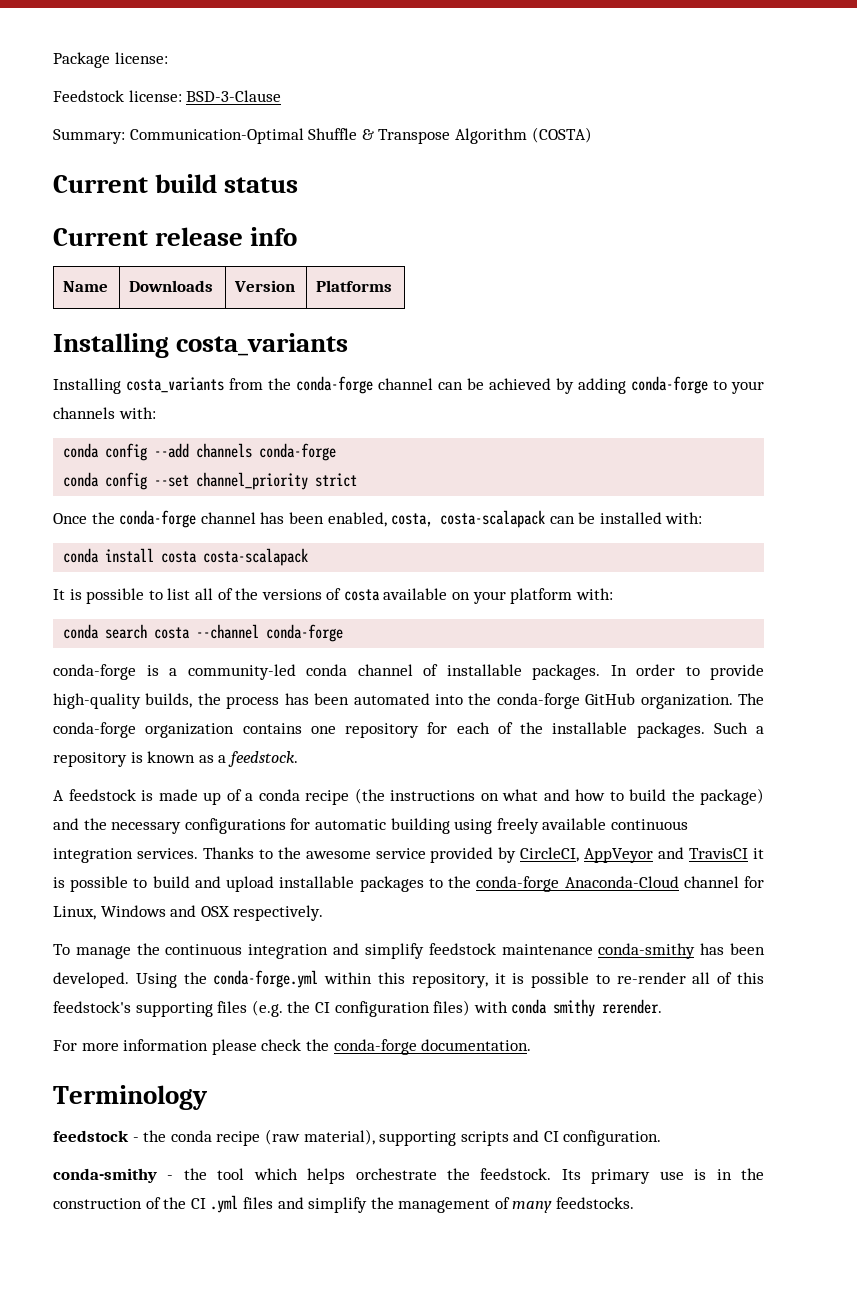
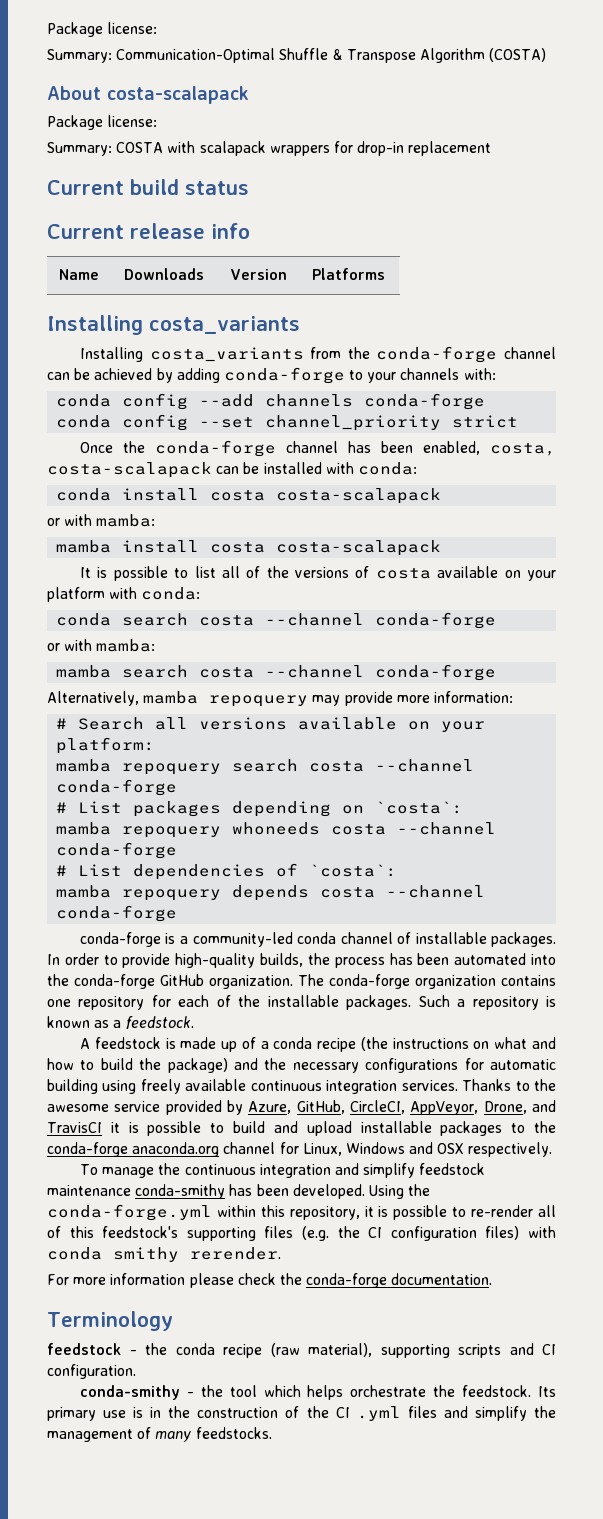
[53,52,168,68] [53,90,282,102] Package license: // Feedstock license: BSD-3-Clause -> [47,22,158,37] Package license:
(592, 135) none -> [47,86,249,104] [47,115,158,130] [47,141,492,156] // About costa-scalapack // Package license: // Summary: COSTA with scalapack wrappers for drop-in replacement
[665,512,703,524] with: -> [325,462,417,475] with conda:
(309, 557) none -> [47,514,156,527] [56,540,442,556] // or with mamba: // mamba install costa costa-scalapack
[575,588,613,600] with: -> [109,587,201,600] with conda:
(344, 633) none -> [47,639,156,652] [56,664,497,681] [47,691,513,707] [56,717,486,732] [56,737,156,754] [56,759,475,775] [56,779,178,796] [56,801,464,817] [56,822,497,838] [56,842,178,859] [56,863,398,880] [56,885,486,901] [56,905,178,922] // or with mamba: // mamba search costa --channel conda-forge // Alternatively, mamba repoquery may provide more information: // # Search all versions available on your platform: // mamba repoquery search costa --channel conda-forge // # List packages depending on `costa`: // mamba repoquery whoneeds costa --channel conda-forge // # List dependencies of `costa`: // mamba repoquery depends costa --channel conda-forge
[520,847,654,863] CircleCI, AppVeyor -> [248,1100,527,1115] Azure, GitHub, CircleCI, AppVeyor, Drone,
[564,876,679,888] Anaconda-Cloud -> [132,1142,220,1157] anaconda.org

